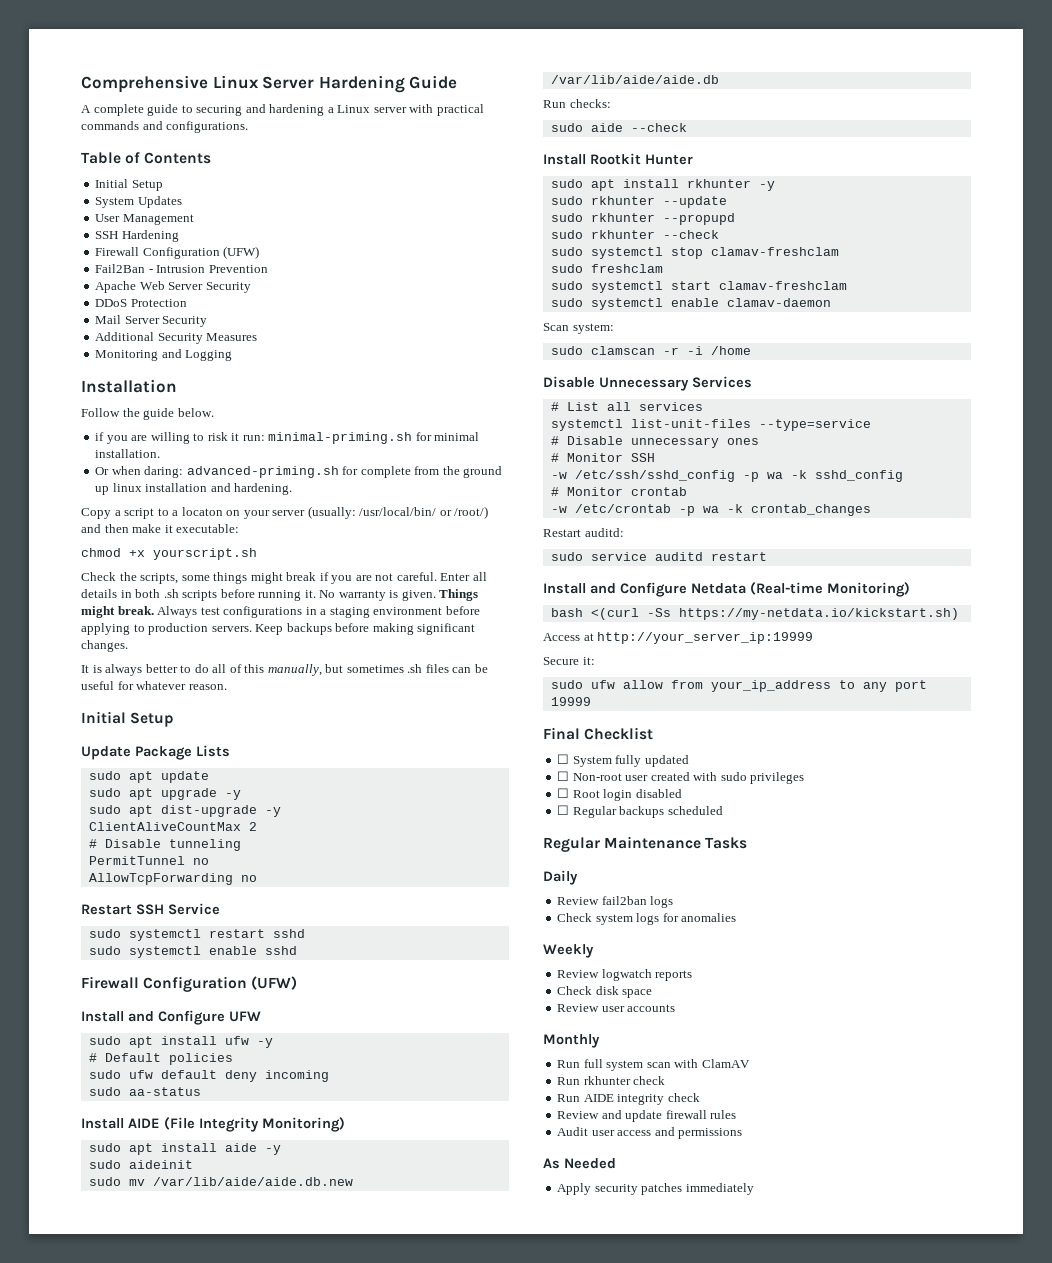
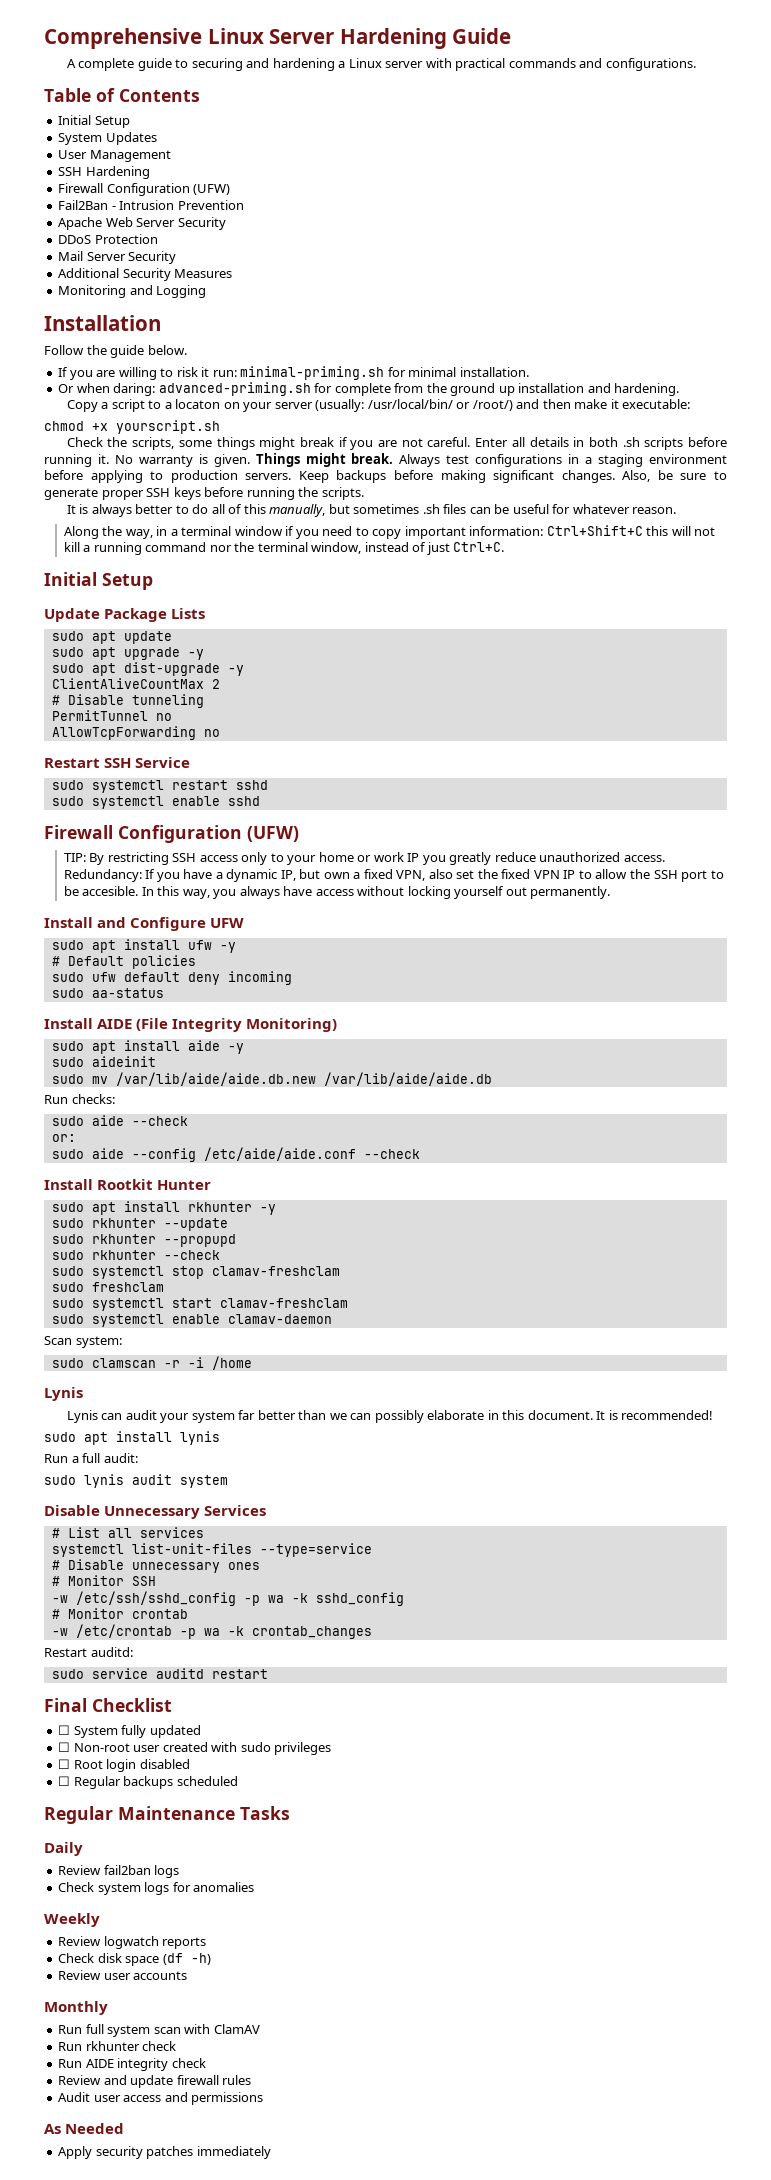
[95,432,105,441] if -> [58,367,69,377] If
[112,483,142,492] linux -> (515, 391) none
(128, 646) none -> [622,470,727,482] [44,487,364,500] Also, be sure to generate proper SSH keys before running the scripts.
(227, 687) none -> [63,525,716,539] [63,542,505,555] // Along the way, in a terminal window if you need to copy important information: Ctrl+Shift+C this will not kill a running command nor the terminal window, instead of just Ctrl+C.
(298, 983) none -> [63,852,665,865] [63,869,724,882] [63,886,611,899] // TIP: By restricting SSH access only to your home or work IP you greatly reduce unauthorized access. Redundancy: If you have a dynamic IP, but own a fixed VPN, also set the fixed VPN IP to allow the SSH port to be accesible. In this way, you always have access without locking yourself out permanently.
(687, 127) none -> [51,1134,76,1142] [51,1147,420,1162] // or: // sudo aide --config /etc/aide/aide.conf --check
(751, 350) none -> [44,1387,83,1401] [66,1410,714,1423] [44,1431,220,1445] [44,1453,138,1463] [44,1474,228,1488] // Lynis // Lynis can audit your system far better than we can possibly elaborate in this document. It is recommended! // sudo apt install lynis // Run a full audit: // sudo lynis audit system
[543,582,910,597] [550,608,959,620] [543,632,814,644] [543,657,595,665] [550,680,927,692] [550,697,591,706] // Install and Configure Netdata (Real-time Monitoring) // bash <(curl -Ss https://my-netdata.io/kickstart.sh) // Access at http://your_server_ip:19999 // Secure it: // sudo ufw allow from your_ip_address to any port 19999 -> (268, 1674) none
(653, 993) none -> [162,1953,211,1965] (df -h)

